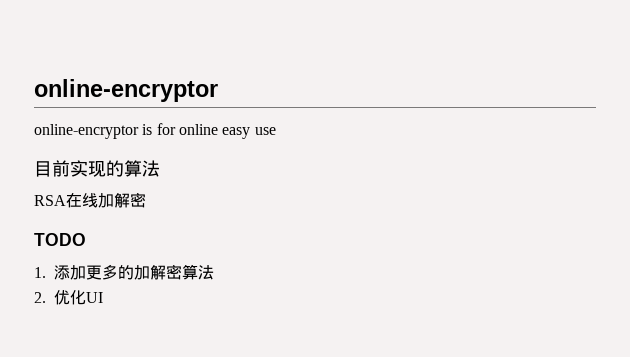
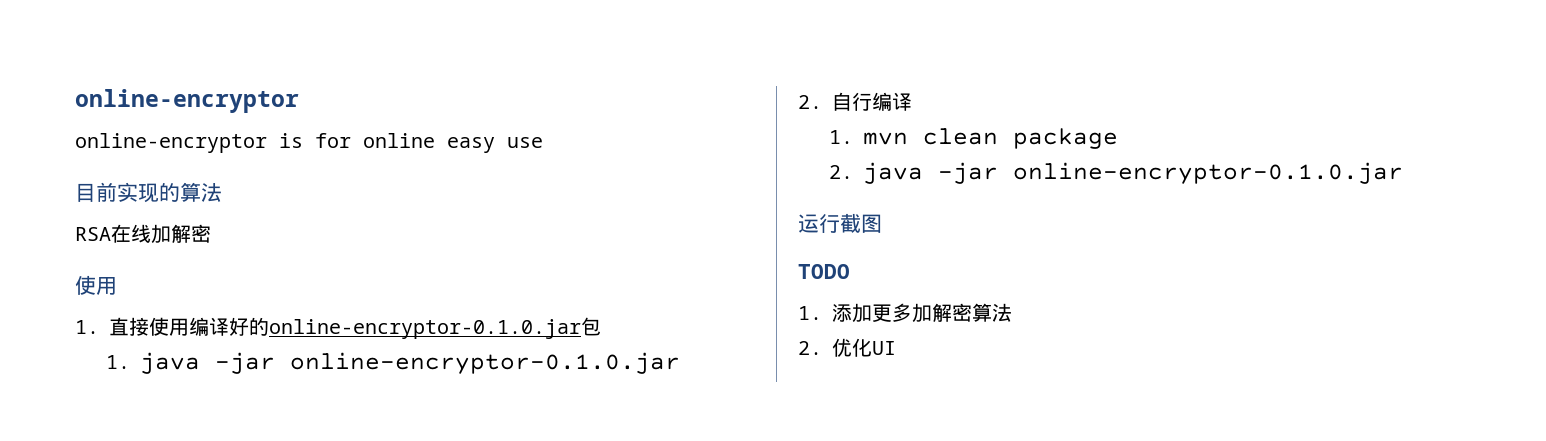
(146, 200) none -> [75,275,117,295] [75,317,601,339] [106,352,681,374] [798,92,912,111] [829,128,1119,149] [829,162,1404,184] [798,213,882,233] // 使用 // 1.直接使用编译好的online-encryptor-0.1.0.jar包 // 1. java -jar online-encryptor-0.1.0.jar // 2.自行编译 // 1. mvn clean package // 2. java -jar online-encryptor-0.1.0.jar // 运行截图
[118,265,134,280] 的 -> (912, 312) none

